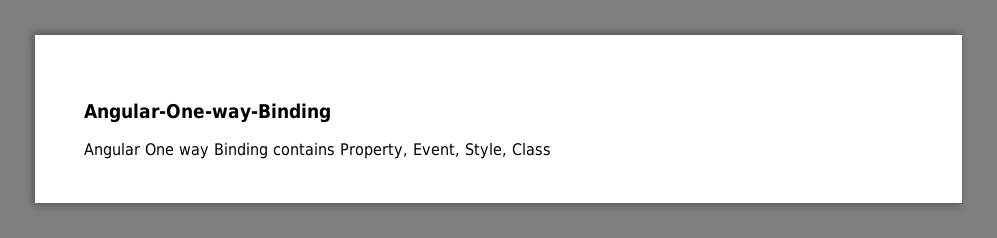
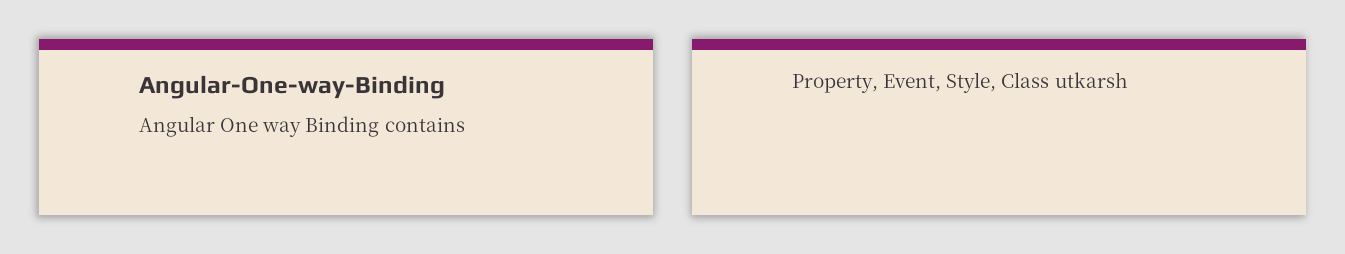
(551, 149) none -> [1054,72,1128,88] utkarsh

